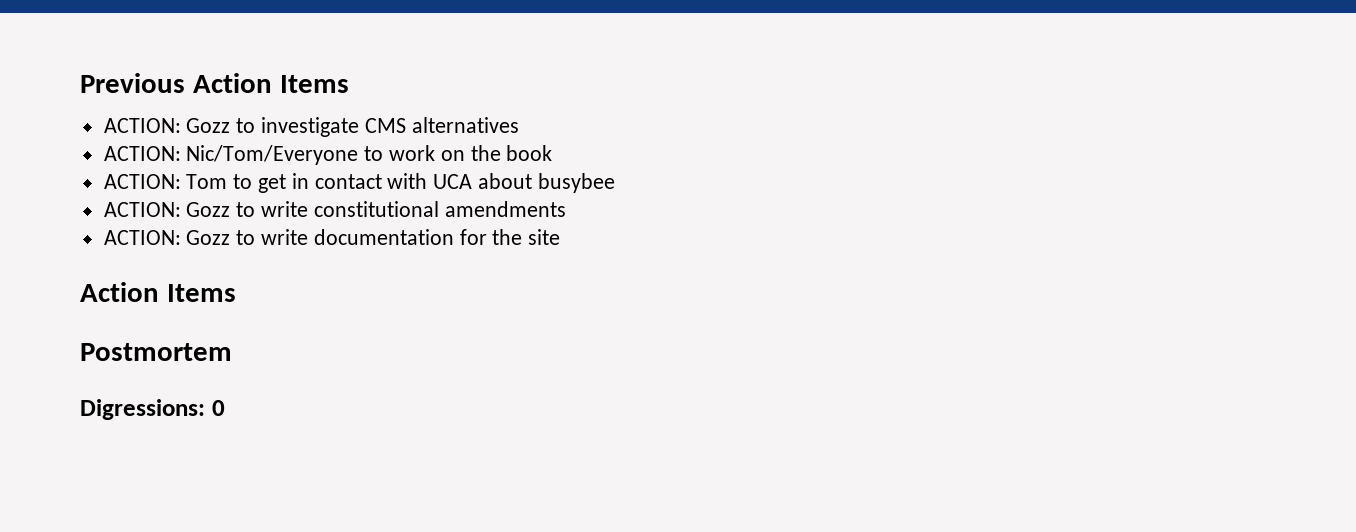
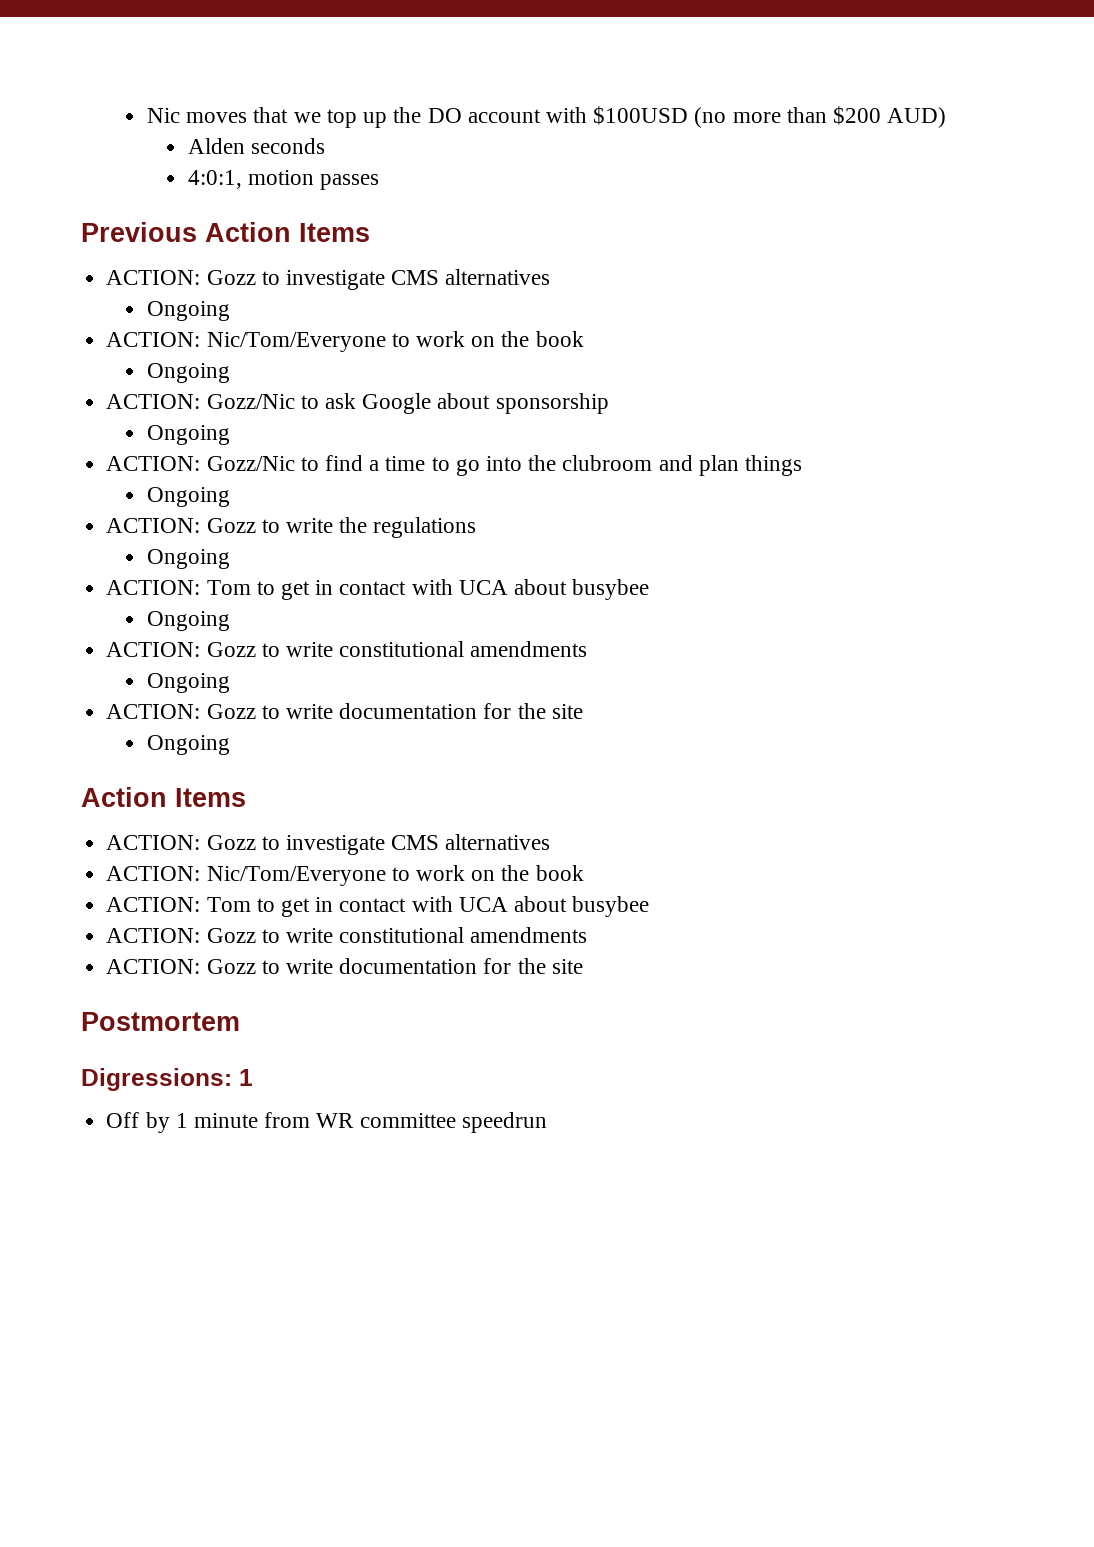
(80, 83) none -> [147,106,947,128] [187,138,325,154] [187,170,380,190] Nic moves that we top up the DO account with $100USD (no more than $200 AUD) // Alden seconds // 4:0:1, motion passes //
(519, 125) none -> [147,301,231,321] [106,331,584,352] [147,363,231,383] [106,393,609,414] [147,425,231,445] [106,455,803,476] [147,487,231,507] [106,517,477,538] [147,549,231,569] [106,579,650,600] [147,611,231,631] [106,641,588,657] [147,673,231,693] [106,703,583,719] [147,735,231,755] [81,787,246,807] [106,834,551,855] // Ongoing // ACTION: Nic/Tom/Everyone to work on the book // Ongoing // ACTION: Gozz/Nic to ask Google about sponsorship // Ongoing // ACTION: Gozz/Nic to find a time to go into the clubroom and plan things // Ongoing // ACTION: Gozz to write the regulations // Ongoing // ACTION: Tom to get in contact with UCA about busybee // Ongoing // ACTION: Gozz to write constitutional amendments // Ongoing // ACTION: Gozz to write documentation for the site // Ongoing // Action Items // ACTION: Gozz to investigate CMS alternatives
[80,282,236,302] // Action Items -> (583, 966) none
[211,400,225,416] 0 -> [239,1069,253,1086] [106,1112,547,1133] 1 // Off by 1 minute from WR committee speedrun

